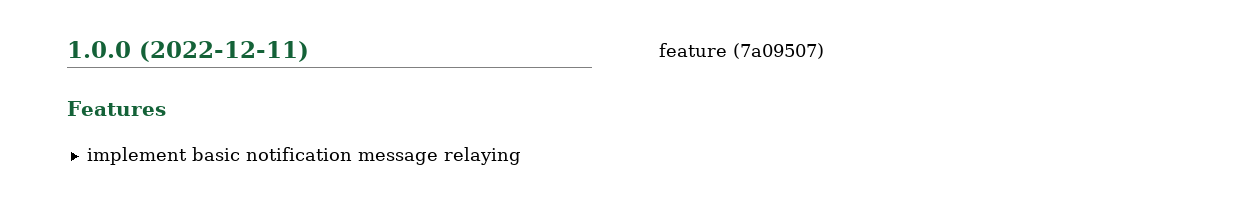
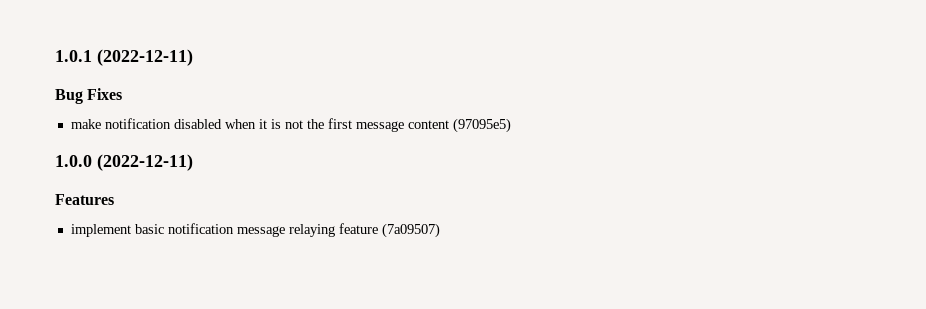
(67, 49) none -> [55,49,193,66] [55,88,123,104] [70,118,511,133] 1.0.1 (2022-12-11) // Bug Fixes // make notification disabled when it is not the first message content (97095e5) //

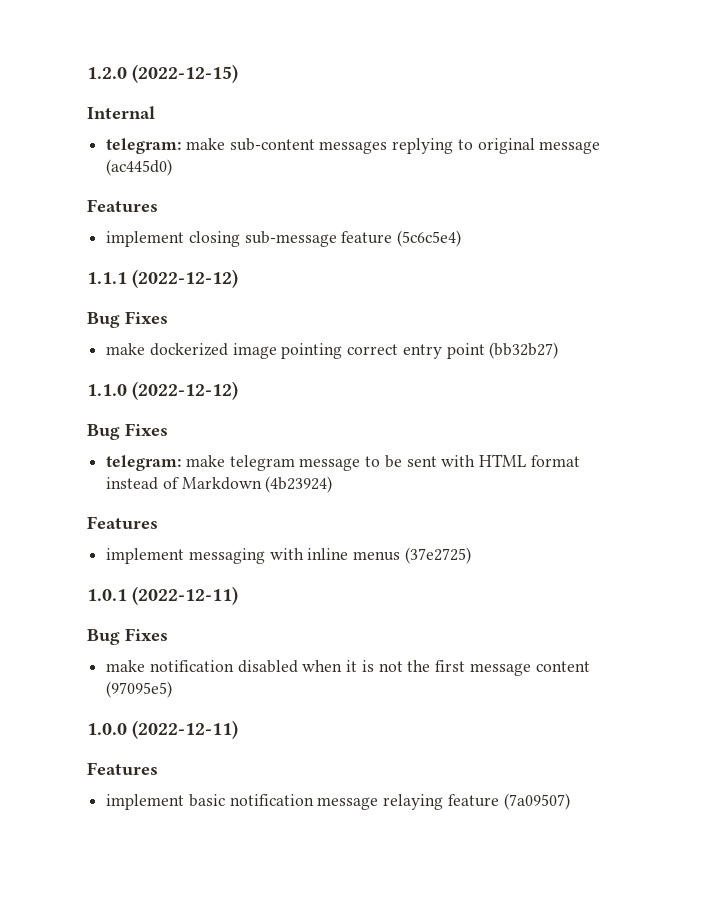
(55, 56) none -> [87,64,239,83] [87,106,155,119] [106,138,601,154] [106,159,173,176] [87,199,158,213] [106,230,462,247] [87,269,239,288] [87,311,168,328] [106,342,559,359] [87,381,239,400] [87,423,168,440] [106,454,580,471] [106,476,333,493] [87,516,158,530] [106,547,471,564] 1.2.0 (2022-12-15) // Internal // telegram: make sub-content messages replying to original message (ac445d0) // Features // implement closing sub-message feature (5c6c5e4) // 1.1.1 (2022-12-12) // Bug Fixes // make dockerized image pointing correct entry point (bb32b27) // 1.1.0 (2022-12-12) // Bug Fixes // telegram: make telegram message to be sent with HTML format instead of Markdown (4b23924) // Features // implement messaging with inline menus (37e2725) //

